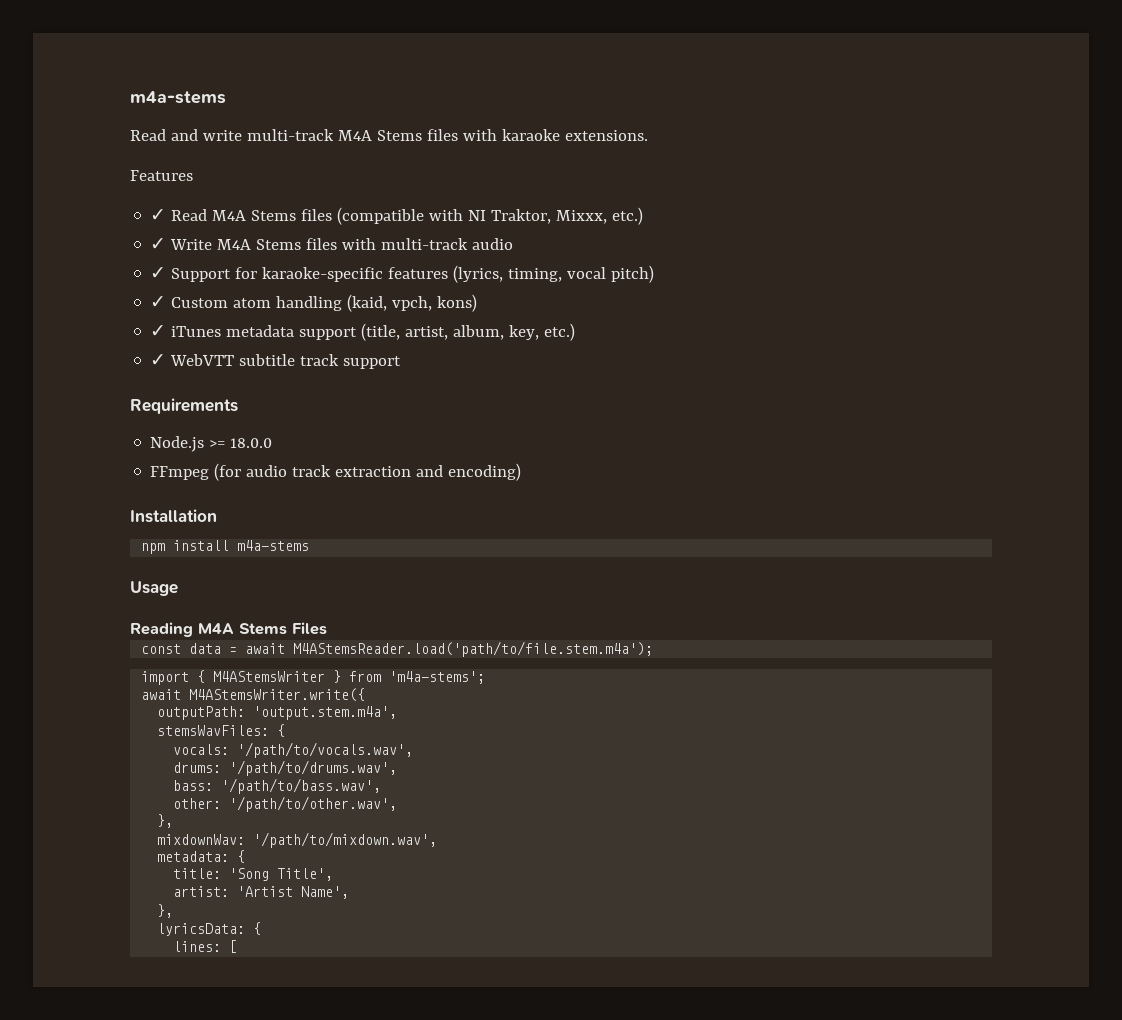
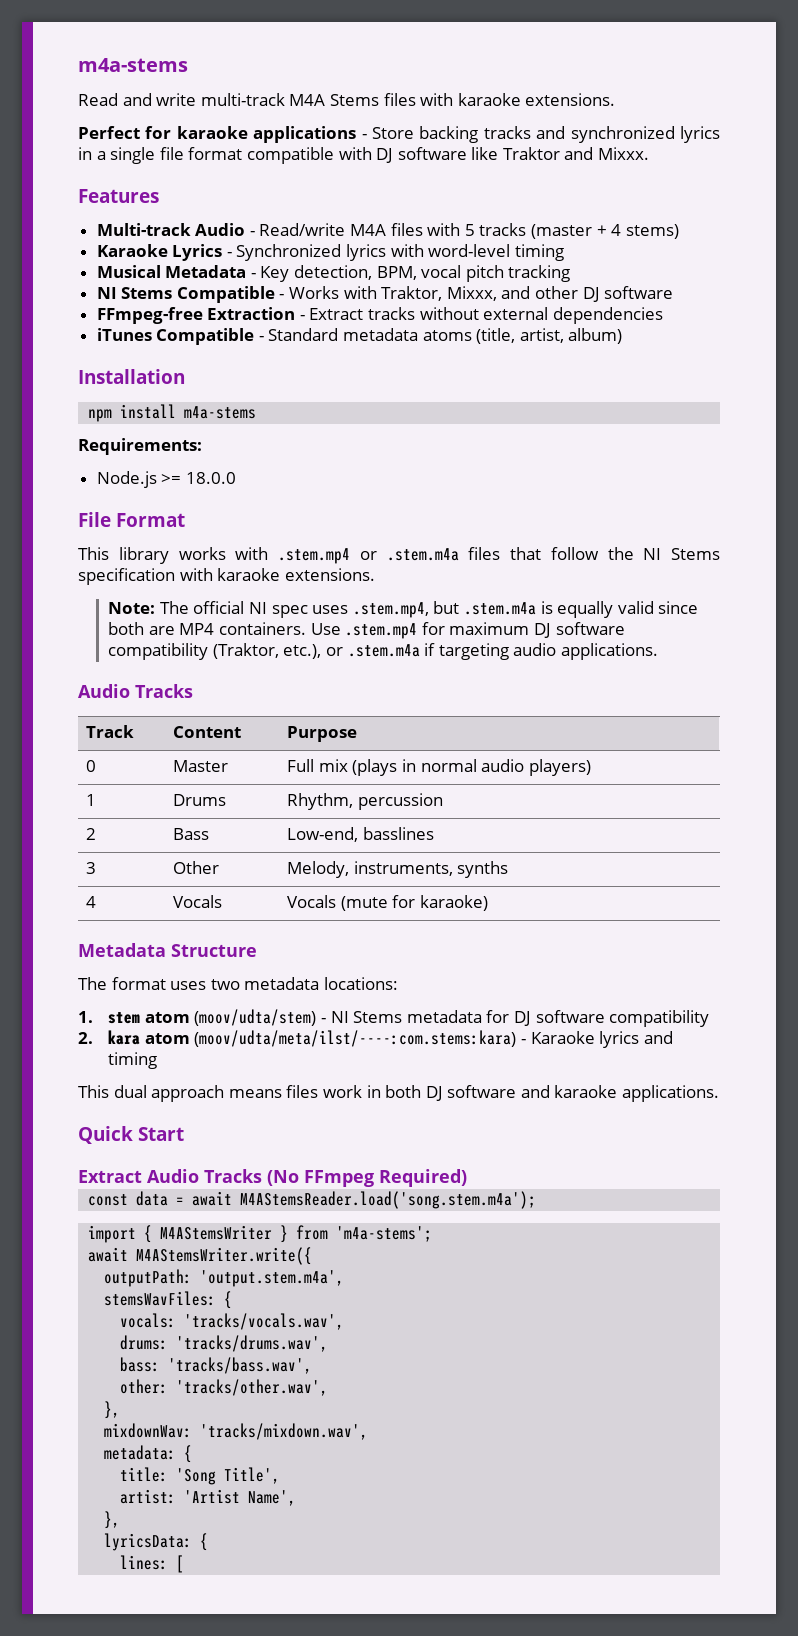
[130,170,193,181] [150,207,644,225] [150,238,514,250] [150,265,655,283] [150,294,478,312] [150,323,576,341] [150,354,402,369] [130,398,238,414] [150,436,273,452] [150,463,522,481] [130,509,217,523] [141,540,310,554] [130,581,178,596] [130,622,327,637] Features // ✓ Read M4A Stems files (compatible with NI Traktor, Mixxx, etc.) // ✓ Write M4A Stems files with multi-track audio // ✓ Support for karaoke-specific features (lyrics, timing, vocal pitch) // ✓ Custom atom handling (kaid, vpch, kons) // ✓ iTunes metadata support (title, artist, album, key, etc.) // ✓ WebVTT subtitle track support // Requirements // Node.js >= 18.0.0 // FFmpeg (for audio track extraction and encoding) // Installation // npm install m4a-stems // Usage // Reading M4A Stems Files -> [78,126,720,143] [78,147,650,164] [78,189,159,203] [96,223,679,239] [96,244,564,261] [96,265,571,282] [96,286,674,303] [96,307,663,324] [96,328,623,345] [78,369,185,384] [88,404,257,422] [78,438,202,455] [96,471,236,488] [78,512,185,527] [78,547,720,564] [78,568,375,585] [108,601,699,618] [108,622,625,639] [108,643,658,660] [78,684,193,698] [86,725,135,738] [173,726,242,738] [287,726,358,742] [86,760,97,772] [173,760,229,772] [287,759,591,776] [86,794,97,806] [173,794,227,806] [287,793,443,810] [86,828,97,840] [173,828,210,840] [287,827,434,842] [86,862,97,874] [173,861,220,874] [287,861,509,878] [86,896,97,908] [173,895,223,908] [287,895,488,911] [78,943,257,957] [78,977,398,990] [78,1009,710,1027] [78,1030,673,1048] [108,1052,158,1069] [78,1085,720,1102] [78,1126,184,1144] [78,1169,467,1187] Perfect for karaoke applications - Store backing tracks and synchronized lyrics in a single file format compatible with DJ software like Traktor and Mixxx. // Features // Multi-track Audio - Read/write M4A files with 5 tracks (master + 4 stems) // Karaoke Lyrics - Synchronized lyrics with word-level timing // Musical Metadata - Key detection, BPM, vocal pitch tracking // NI Stems Compatible - Works with Traktor, Mixxx, and other DJ software // FFmpeg-free Extraction - Extract tracks without external dependencies // iTunes Compatible - Standard metadata atoms (title, artist, album) // Installation // npm install m4a-stems // Requirements: // Node.js >= 18.0.0 // File Format // This library works with .stem.mp4 or .stem.m4a files that follow the NI Stems specification with karaoke extensions. // Note: The official NI spec uses .stem.mp4, but .stem.m4a is equally valid since both are MP4 containers. Use .stem.mp4 for maximum DJ software compatibility (Traktor, etc.), or .stem.m4a if targeting audio applications. // Audio Tracks // Track | Content | Purpose // 0 | Master | Full mix (plays in normal audio players) // 1 | Drums | Rhythm, percussion // 2 | Bass | Low-end, basslines // 3 | Other | Melody, instruments, synths // 4 | Vocals | Vocals (mute for karaoke) // Metadata Structure // The format uses two metadata locations: // 1. stem atom (moov/udta/stem) - NI Stems metadata for DJ software compatibility // 2. kara atom (moov/udta/meta/ilst/----:com.stems:kara) - Karaoke lyrics and timing // This dual approach means files work in both DJ software and karaoke applications. // Quick Start // Extract Audio Tracks (No FFmpeg Required)
[293,641,654,657] M4AStemsReader.load('path/to/file.stem.m4a'); -> [240,1191,537,1209] M4AStemsReader.load('song.stem.m4a');
[237,742,414,758] '/path/to/vocals.wav', -> [184,1313,345,1330] 'tracks/vocals.wav',
[229,760,398,776] '/path/to/drums.wav', -> [176,1335,329,1352] 'tracks/drums.wav',
[221,778,382,794] '/path/to/bass.wav', -> [168,1357,313,1374] 'tracks/bass.wav',
[229,796,398,812] '/path/to/other.wav', -> [176,1379,329,1396] 'tracks/other.wav',
[253,832,438,848] '/path/to/mixdown.wav', -> [200,1423,369,1440] 'tracks/mixdown.wav',

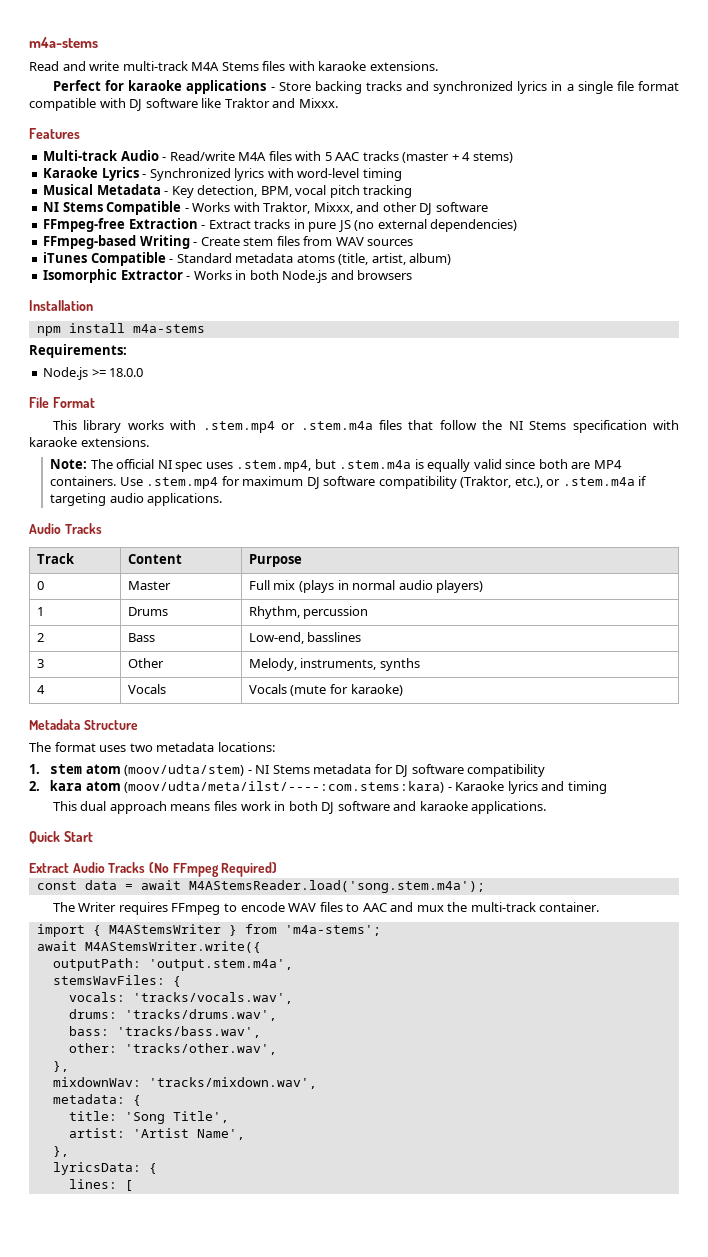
(475, 230) none -> [335,152,360,161] AAC
[419,307,663,324] without external dependencies -> [293,219,518,232] [43,235,414,249] in pure JS (no external dependencies) // FFmpeg-based Writing - Create stem files from WAV sources
(623, 336) none -> [43,269,413,283] // Isomorphic Extractor - Works in both Node.js and browsers
(537, 1200) none -> [52,902,600,915] // The Writer requires FFmpeg to encode WAV files to AAC and mux the multi-track container.

